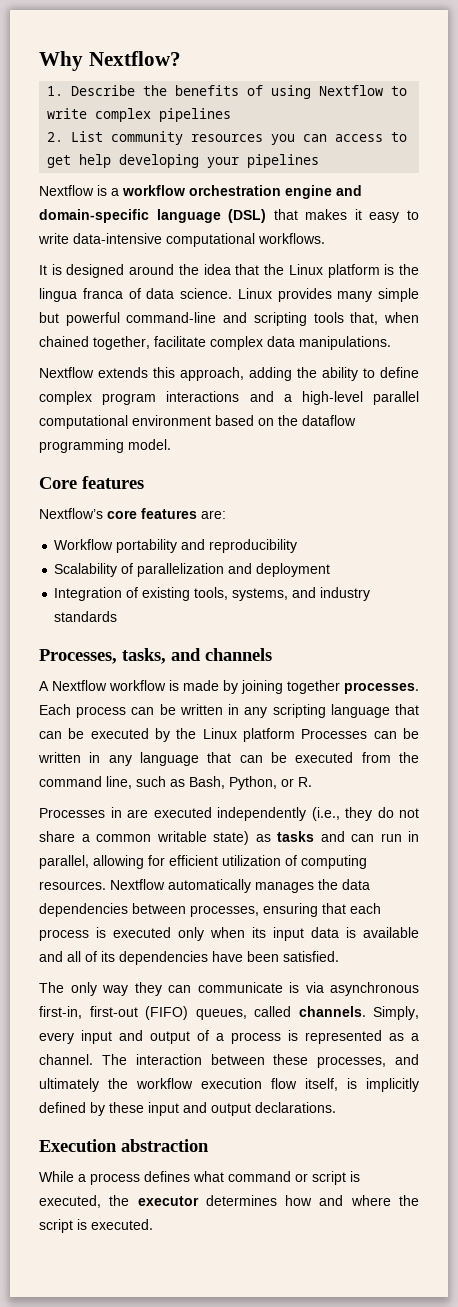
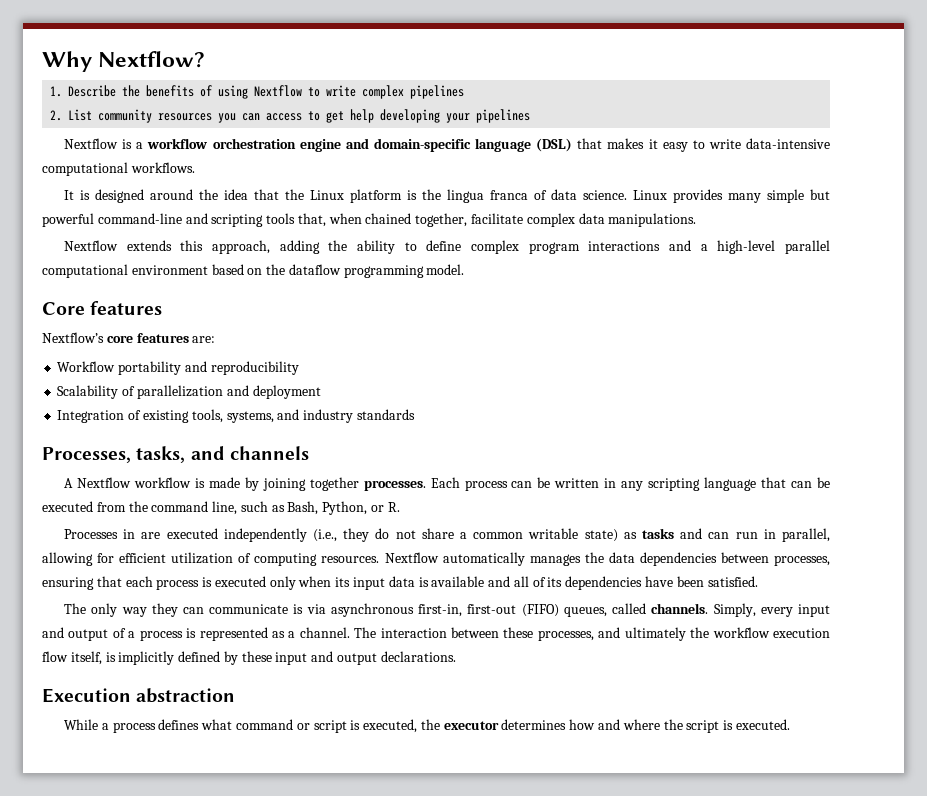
[155,728,419,742] [38,752,354,766] by the Linux platform Processes can be written in any language that can be executed -> (93, 506) none

